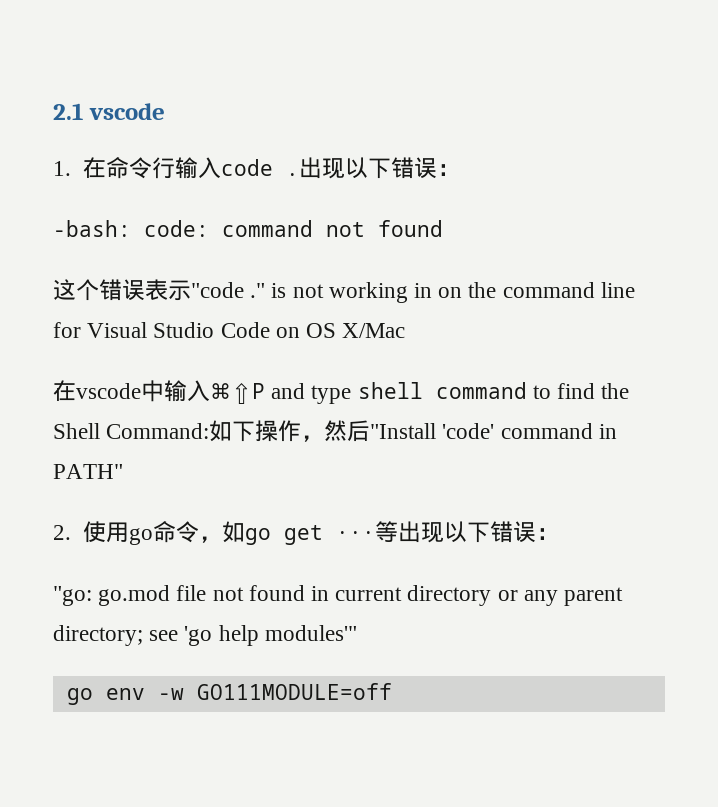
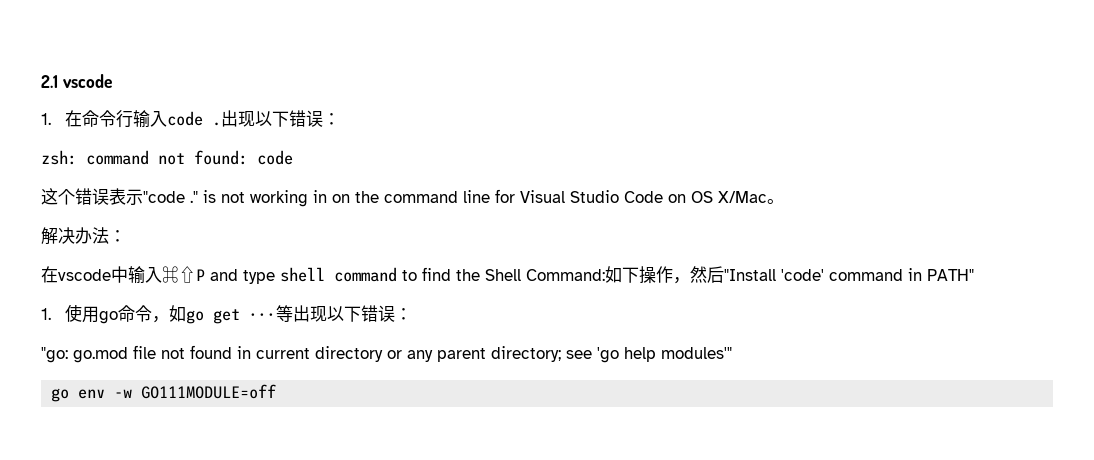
[53,220,443,237] -bash: code: command not found -> [41,150,293,165] zsh: command not found: code
(406, 330) none -> [767,199,784,204] [41,227,126,245] 。 // 解决办法：
[53,525,71,540] 2. -> [41,308,51,320] 1.

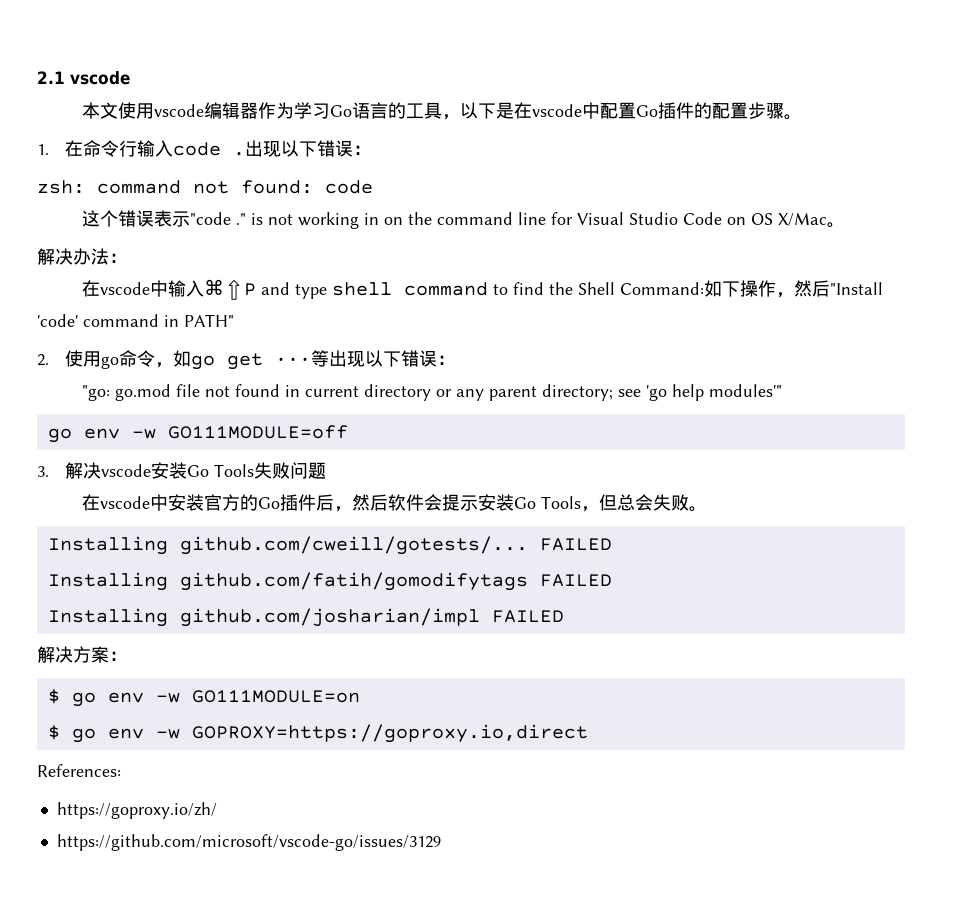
(112, 81) none -> [81,102,802,120] // 本文使用vscode编辑器作为学习Go语言的工具，以下是在vscode中配置Go插件的配置步骤。
[41,308,51,320] 1. -> [37,354,49,366] 2.
(277, 391) none -> [37,462,326,479] [81,494,707,512] [47,536,612,555] [47,572,612,591] [47,608,564,627] [37,646,127,663] [47,689,360,707] [47,724,588,743] [37,764,121,777] [56,802,217,819] [56,834,441,851] // 3.解决vscode安装Go Tools失败问题 // 在vscode中安装官方的Go插件后，然后软件会提示安装Go Tools，但总会失败。 // Installing github.com/cweill/gotests/... FAILED // Installing github.com/fatih/gomodifytags FAILED // Installing github.com/josharian/impl FAILED // 解决方案： // $ go env -w GO111MODULE=on // $ go env -w GOPROXY=https://goproxy.io,direct // References: // https://goproxy.io/zh/ // https://github.com/microsoft/vscode-go/issues/3129

